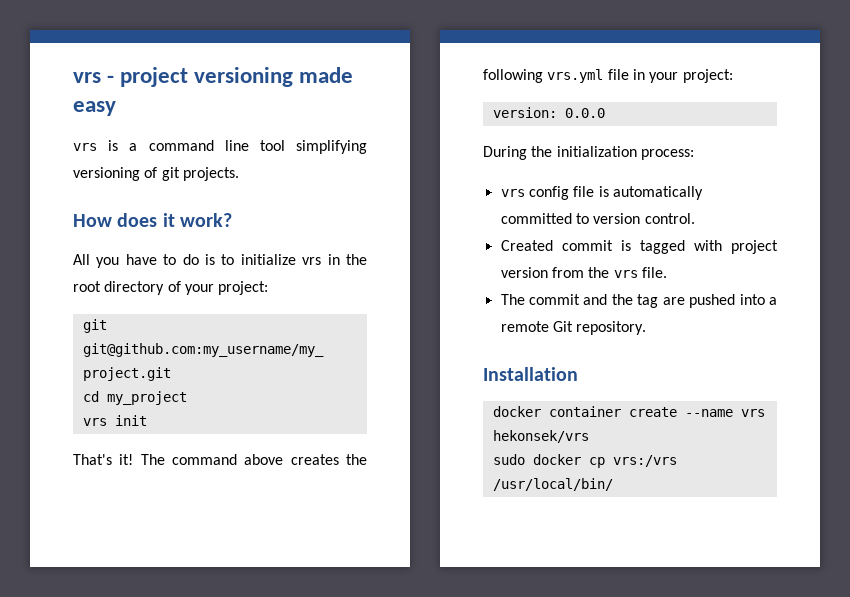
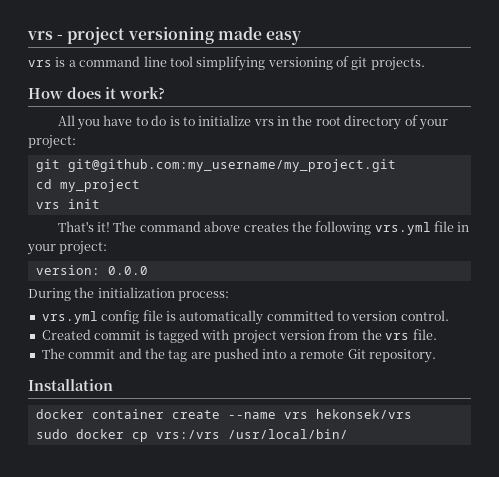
[500,189,525,197] vrs -> [41,311,98,324] vrs.yml

